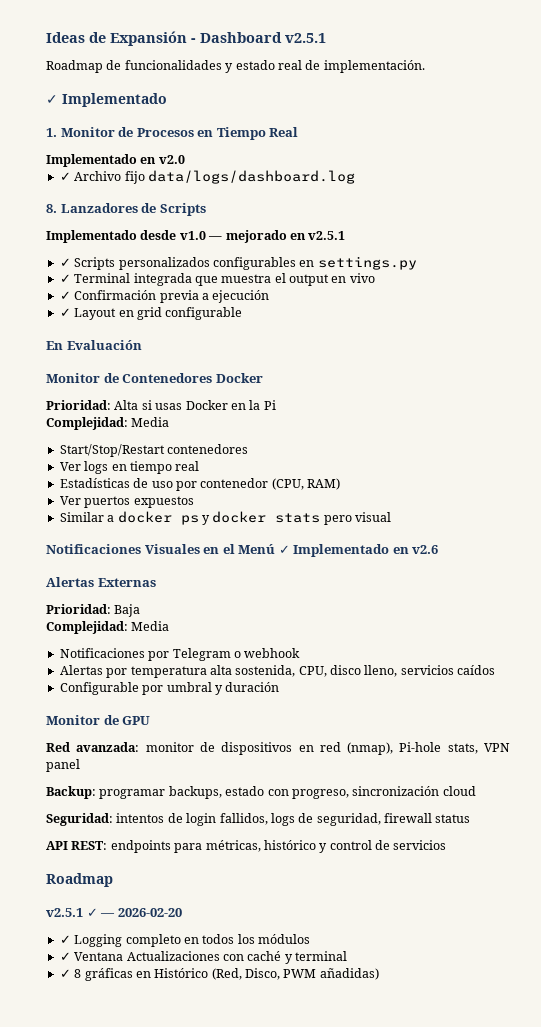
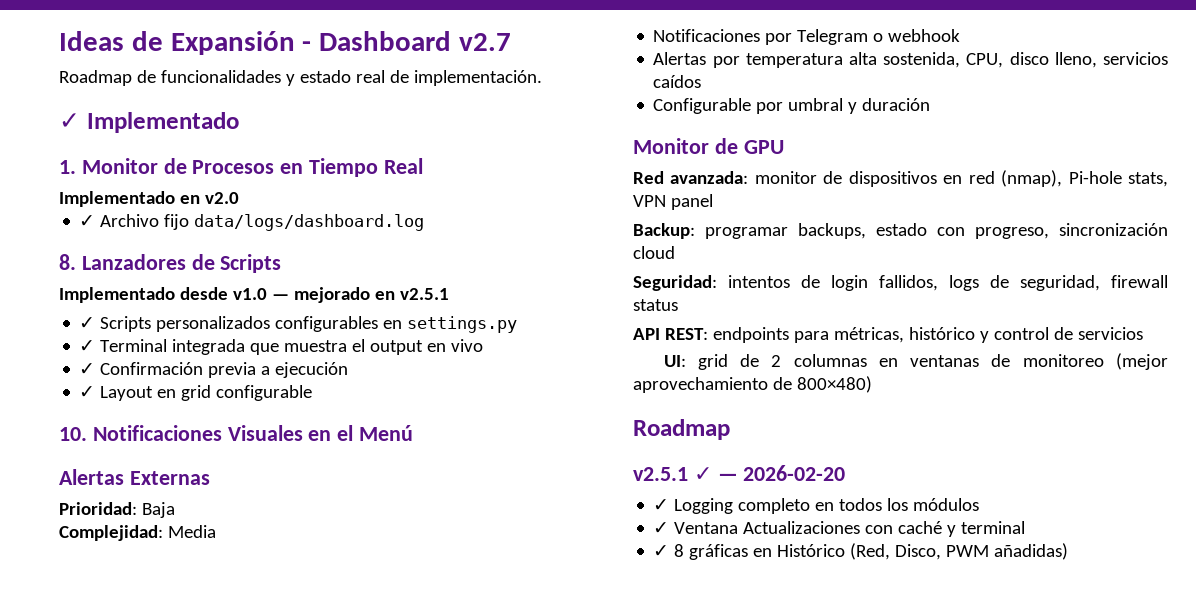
[285,33,326,43] v2.5.1 -> [459,33,512,51] v2.7
[46,340,142,350] [46,373,263,383] [46,400,276,410] [46,417,170,430] [59,444,249,457] [59,461,200,474] [59,478,340,491] [59,496,194,508] [59,511,391,525] En Evaluación // Monitor de Contenedores Docker // Prioridad: Alta si usas Docker en la Pi // Complejidad: Media // Start/Stop/Restart contenedores // Ver logs en tiempo real // Estadísticas de uso por contenedor (CPU, RAM) // Ver puertos expuestos // Similar a docker ps y docker stats pero visual // -> [59,427,87,441] 10.
[278,544,439,557] ✓ Implementado en v2.6 -> (414, 433) none
(447, 845) none -> [663,353,1168,370] [633,376,872,393] // UI: grid de 2 columnas en ventanas de monitoreo (mejor aprovechamiento de 800×480)

